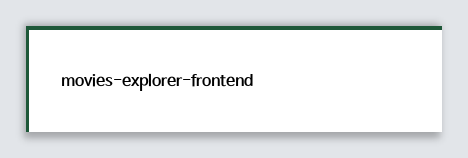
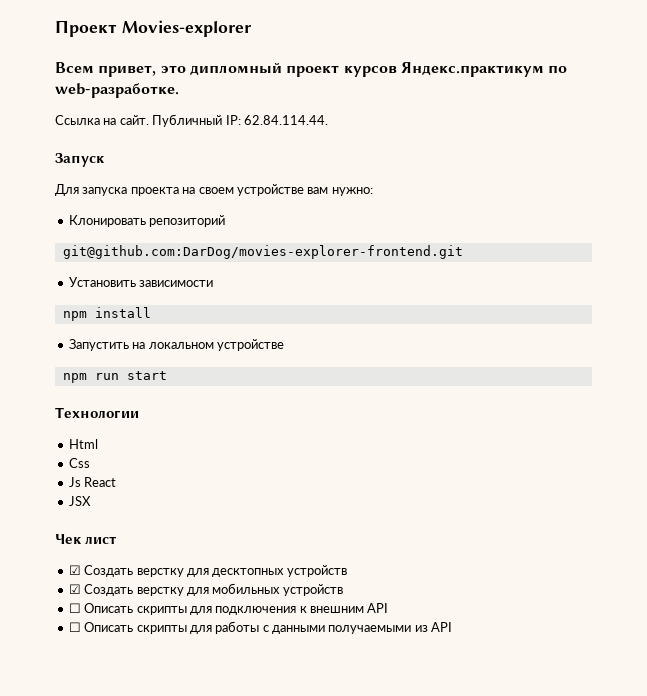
[61,73,253,91] movies-explorer-frontend -> [55,20,252,37] [55,62,568,77] [55,83,179,98] [55,114,328,127] [55,153,104,167] [55,184,373,196] [68,215,226,227] [62,245,463,259] [68,277,214,287] [62,307,151,321] [68,339,284,351] [62,371,167,383] [55,407,139,418] [68,439,98,449] [68,458,90,468] [68,477,117,487] [68,496,91,506] [55,534,117,544] [68,565,347,577] [68,583,343,596] [68,603,389,615] [68,621,453,634] Проект Movies-explorer // Всем привет, это дипломный проект курсов Яндекс.практикум по web-разработке. // Ссылка на сайт. Публичный IP: 62.84.114.44. // Запуск // Для запуска проекта на своем устройстве вам нужно: // Клонировать репозиторий // git@github.com:DarDog/movies-explorer-frontend.git // Установить зависимости // npm install // Запустить на локальном устройстве // npm run start // Технологии // Html // Css // Js React // JSX // Чек лист // ☑ Создать верстку для десктопных устройств // ☑ Создать верстку для мобильных устройств // ☐ Описать скрипты для подключения к внешним API // ☐ Описать скрипты для работы с данными получаемыми из API

